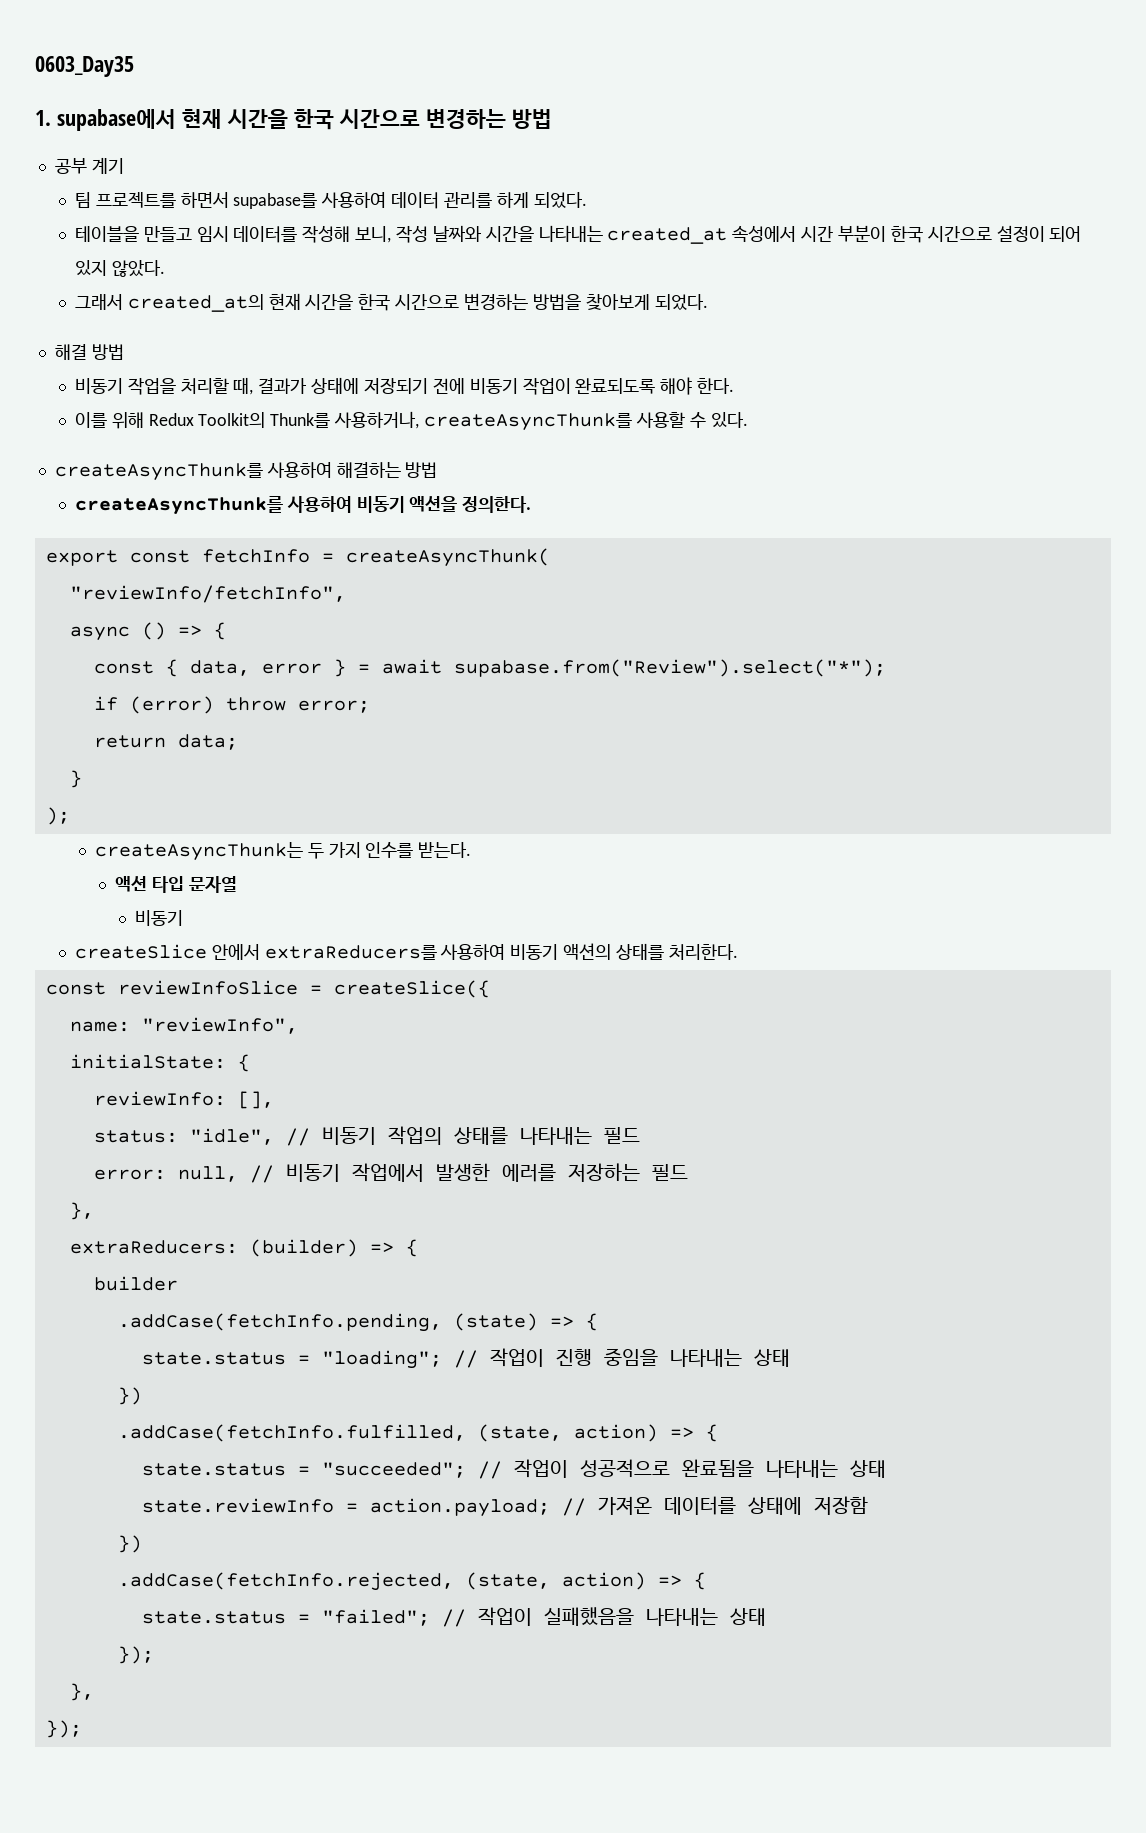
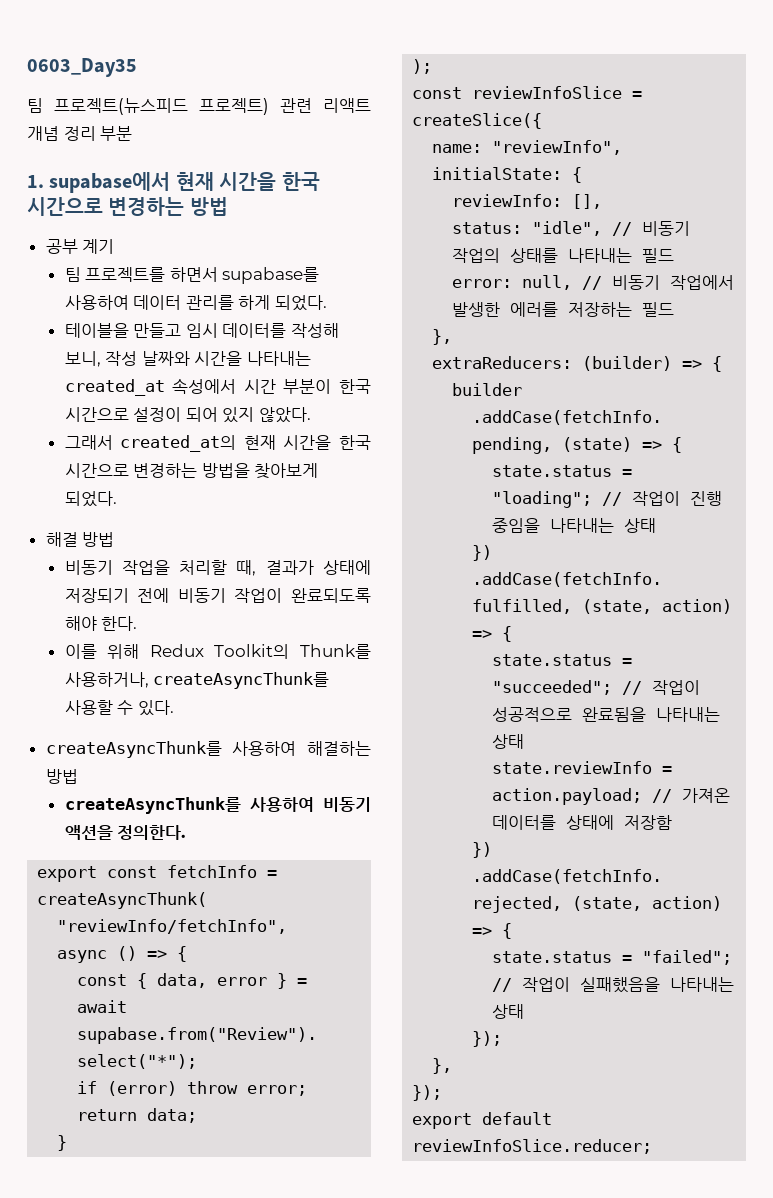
(134, 66) none -> [27,98,371,115] [27,126,133,141] // 팀 프로젝트(뉴스피드 프로젝트) 관련 리액트 개념 정리 부분
[94,842,472,861] [114,876,237,893] [134,910,183,926] [74,943,738,960] // createAsyncThunk는 두 가지 인수를 받는다. // 액션 타입 문자열 // 비동기 // createSlice 안에서 extraReducers를 사용하여 비동기 액션의 상태를 처리한다. -> (433, 66) none
(82, 1729) none -> [412,1112,553,1129] [412,1139,653,1154] // export default reviewInfoSlice.reducer;

